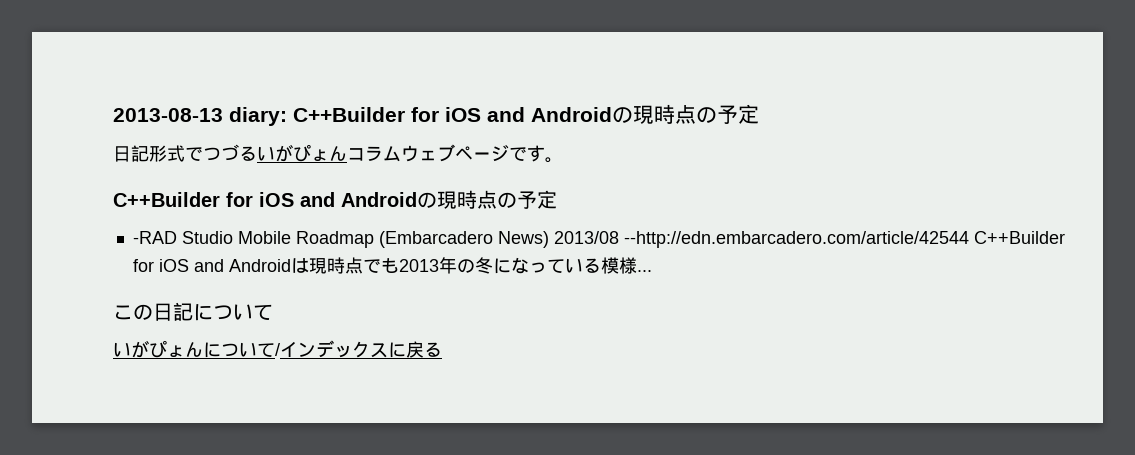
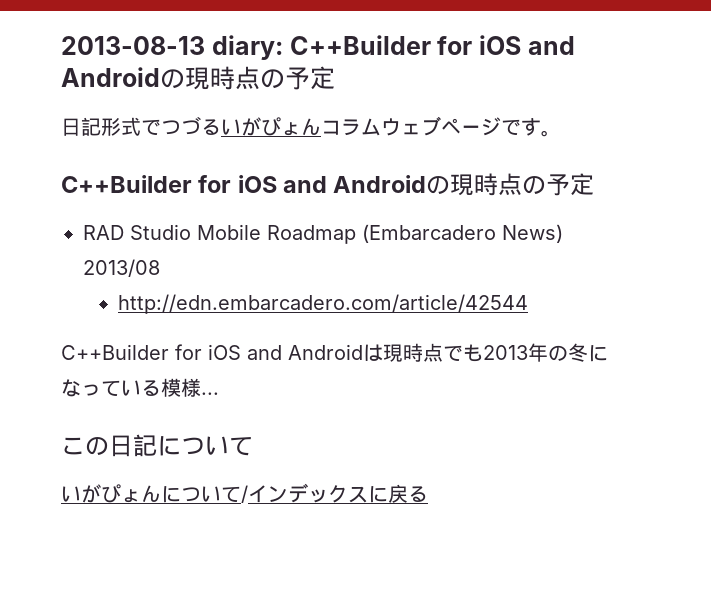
[132,231,177,244] -RAD -> [83,225,124,240] RAD
[623,231,969,248] --http://edn.embarcadero.com/article/42544 -> [118,294,529,314] // http://edn.embarcadero.com/article/42544 //

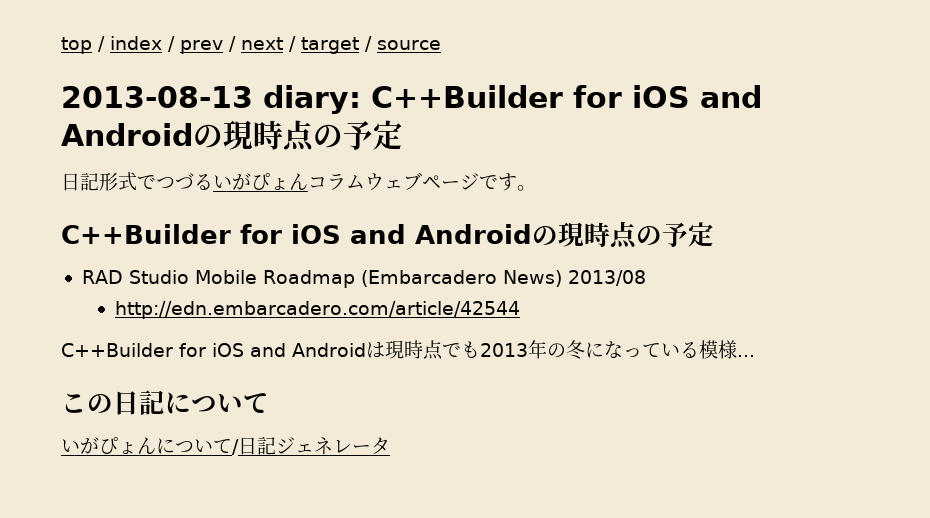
(61, 45) none -> [61,36,441,54] top / index / prev / next / target / source //
[248,483,428,503] インデックスに戻る -> [238,436,390,455] 日記ジェネレータ

